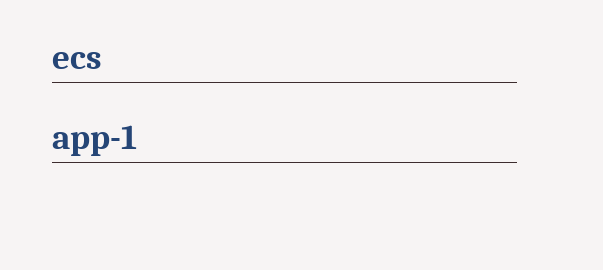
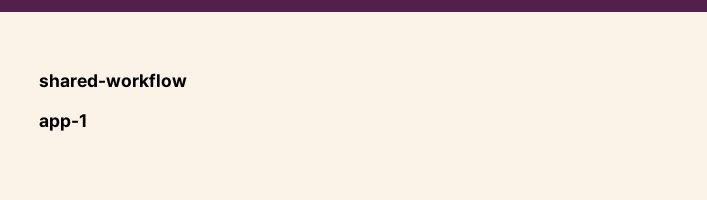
[52,52,102,69] ecs -> [39,73,187,88] shared-workflow

